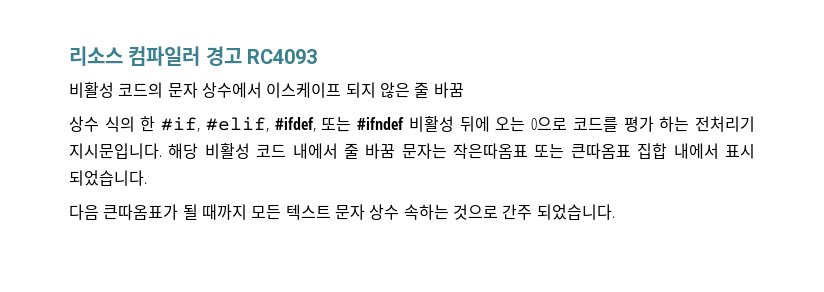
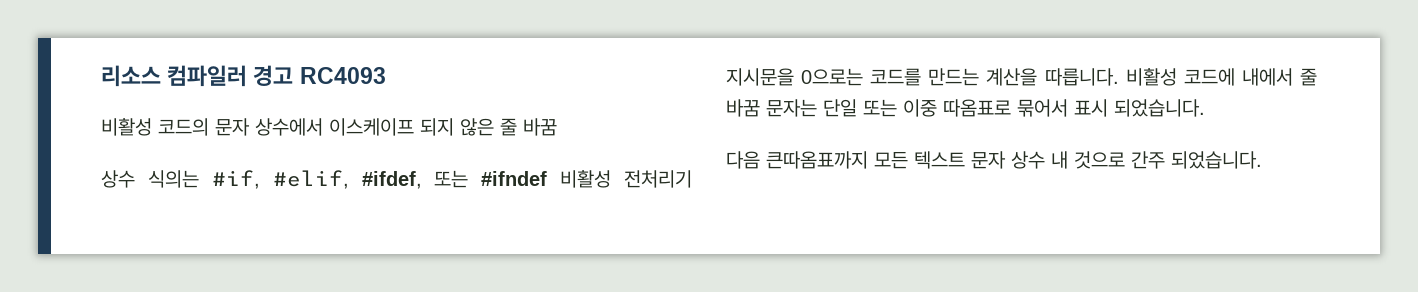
[104,116,156,132] 식의 한 -> [147,170,199,188] 식의는
[459,116,756,132] [69,143,719,159] 뒤에 오는 0으로 코드를 평가 하는 전처리기 지시문입니다. 해당 비활성 코드 내에서 줄 바꿈 문자는 작은따옴표 또는 큰따옴표 집합 내에서 -> [624,170,692,188] [726,68,1317,86] [726,99,1068,117] 전처리기 지시문을 0으로는 코드를 만드는 계산을 따릅니다. 비활성 코드에 내에서 줄 바꿈 문자는 단일 또는 이중 따옴표로 묶어서
[103,204,247,220] 큰따옴표가 될 때까지 -> [766,151,868,169] 큰따옴표까지
[403,204,449,220] 속하는 -> [1051,151,1068,169] 내

